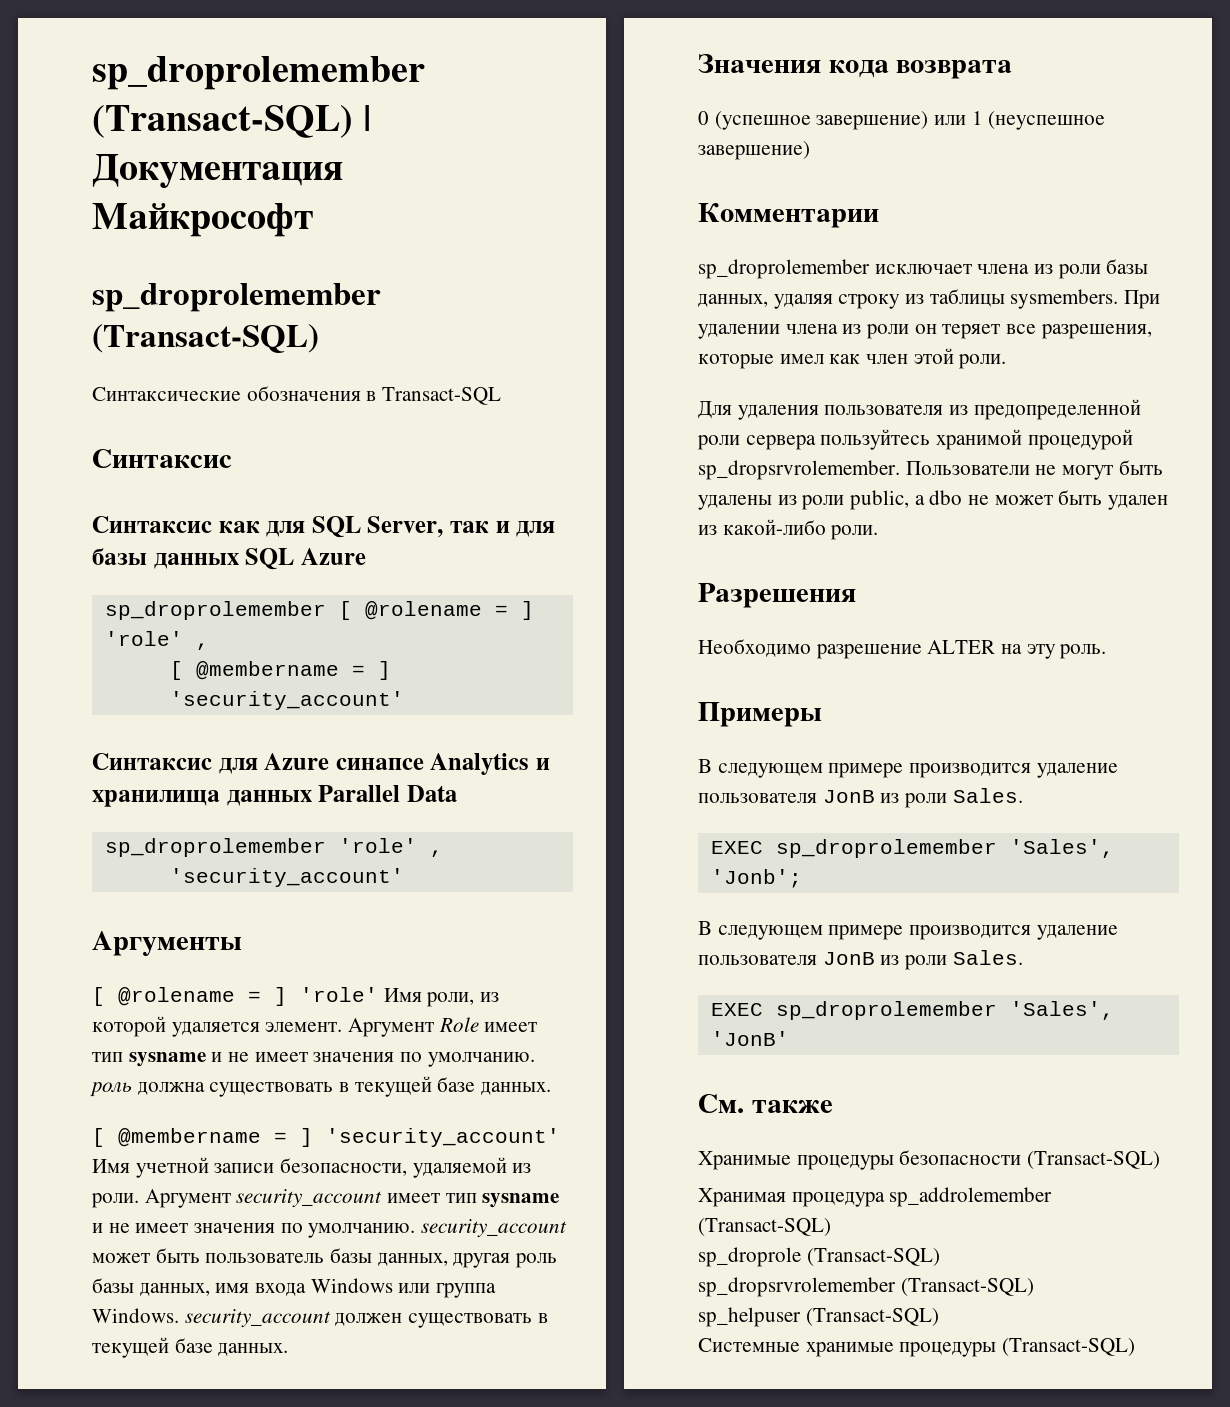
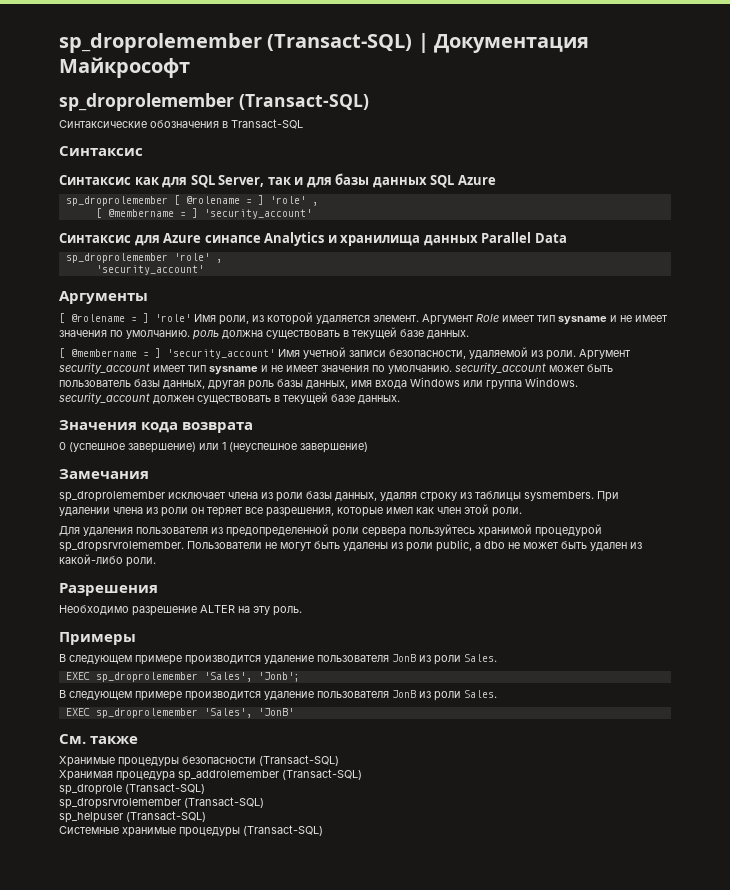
[698,203,879,228] Комментарии -> [59,469,149,479] Замечания

